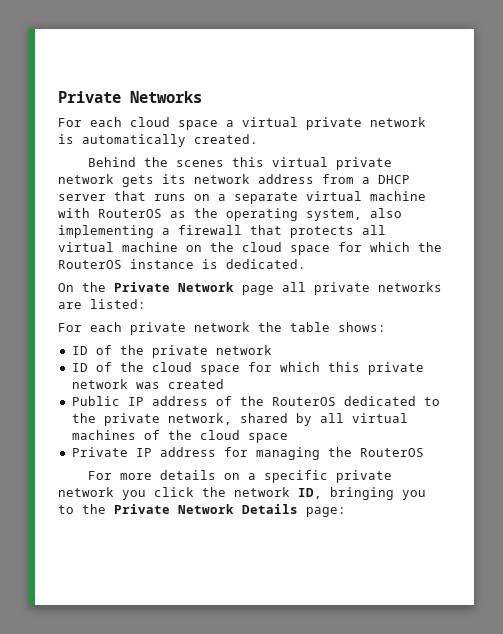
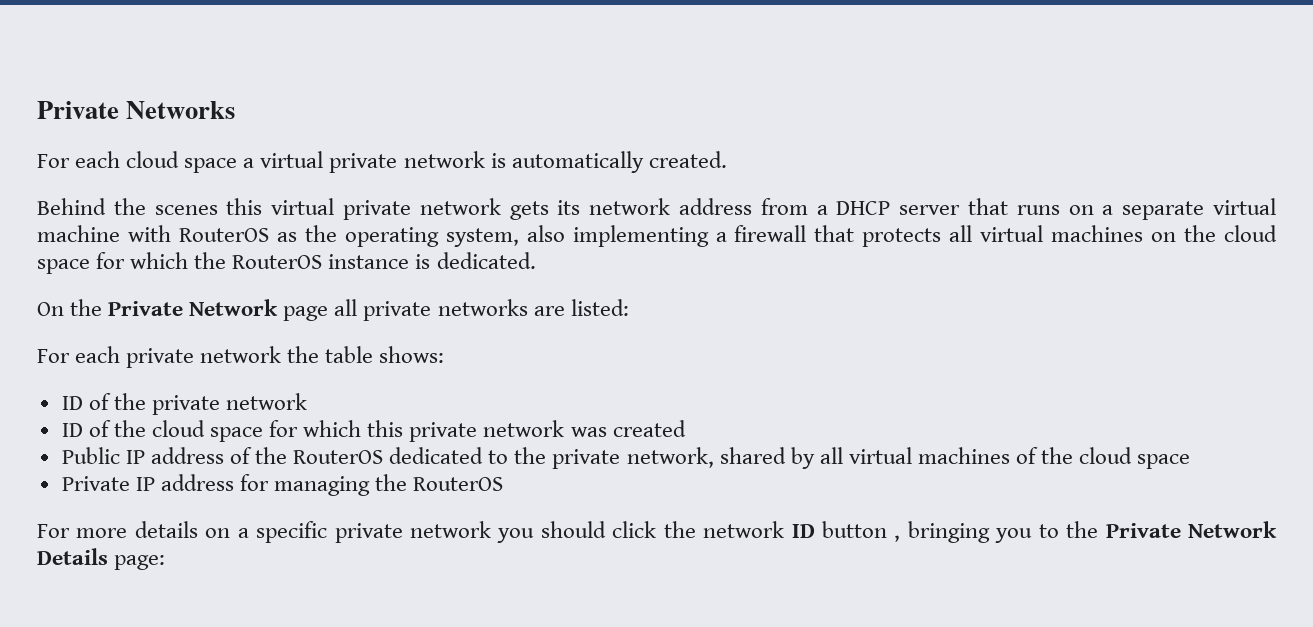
[122,242,178,252] machine -> [1051,225,1144,242] machines
(146, 495) none -> [540,521,606,538] should
[298,488,322,499] ID, -> [791,521,901,542] ID button ,

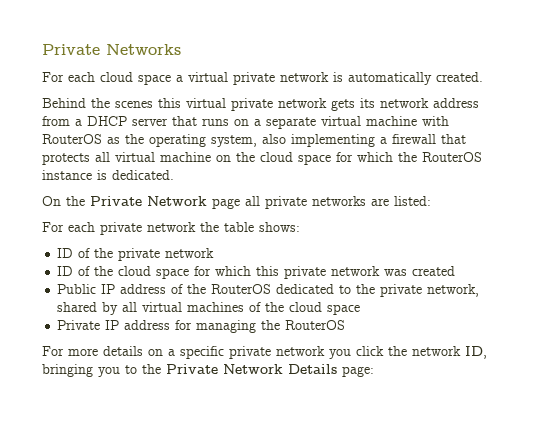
[1051,225,1144,242] machines -> [160,152,211,162] machine
[540,521,606,538] should -> (351, 354) none
[791,521,901,542] ID button , -> [465,346,487,359] ID,

